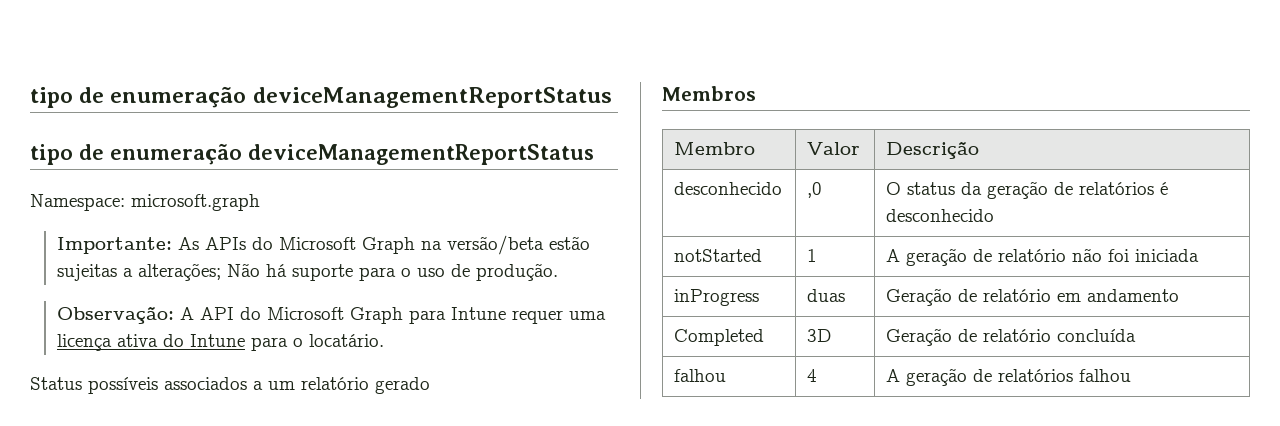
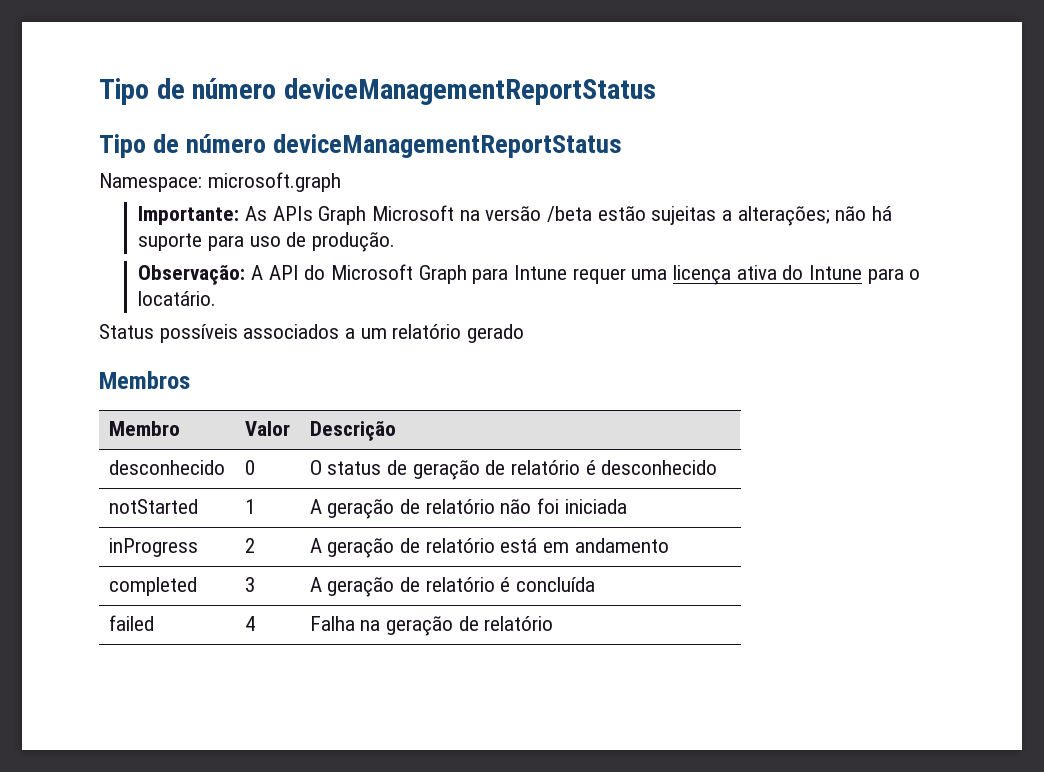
[30,86,612,108] [30,143,242,165] tipo de enumeração deviceManagementReportStatus // tipo de enumeração -> [99,78,657,105] [99,134,267,158] Tipo de número deviceManagementReportStatus // Tipo de número
[251,235,544,255] do Microsoft Graph na versão/beta -> [318,205,593,225] Graph Microsoft na versão /beta
[226,263,260,277] Não -> [835,206,867,221] não
[400,268,411,277] o -> (245, 243) none
[807,182,823,198] ,0 -> [244,460,255,475] 0
[961,181,1155,199] da geração de relatórios -> [387,460,581,480] de geração de relatório
[807,289,846,302] [886,288,1180,306] [674,329,765,346] [807,329,832,342] [886,328,1137,346] [674,369,727,382] [807,369,818,382] [886,368,1132,386] duas | Geração de relatório em andamento // Completed | 3D | Geração de relatório concluída // falhou | 4 | A geração de relatórios falhou -> [244,538,255,553] [309,538,669,558] [108,577,197,596] [244,577,255,592] [309,577,596,597] [108,615,154,631] [244,616,255,631] [309,616,554,636] 2 | A geração de relatório está em andamento // completed | 3 | A geração de relatório é concluída // failed | 4 | Falha na geração de relatório

